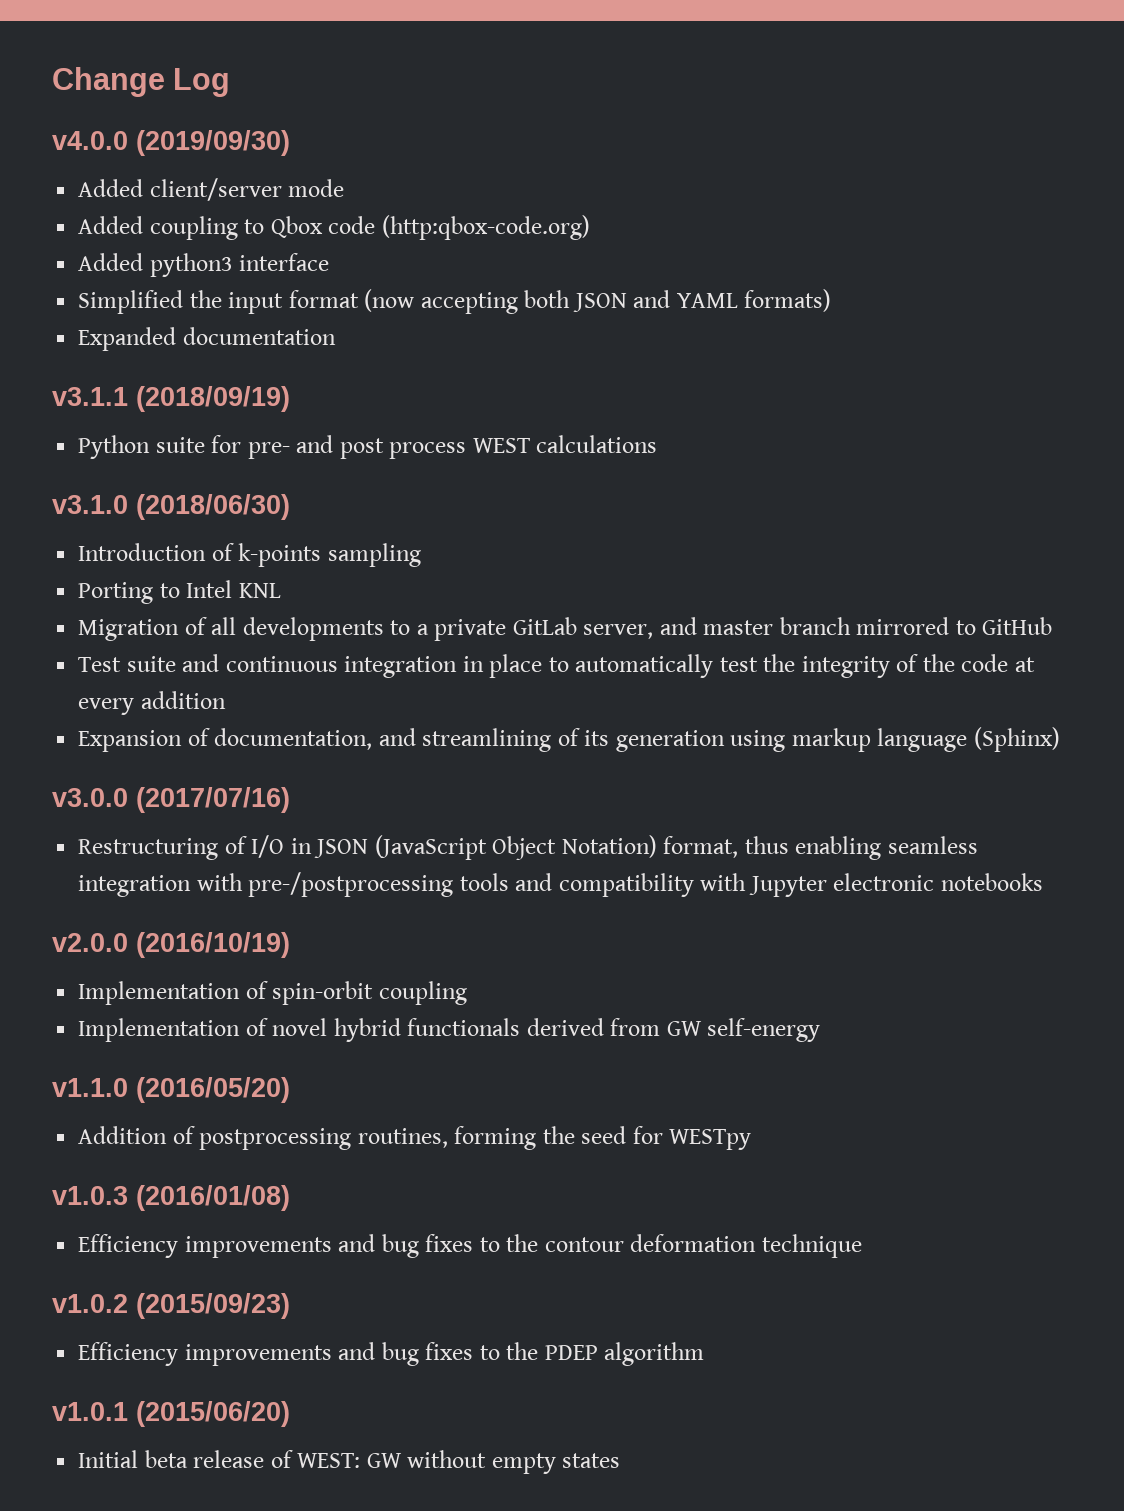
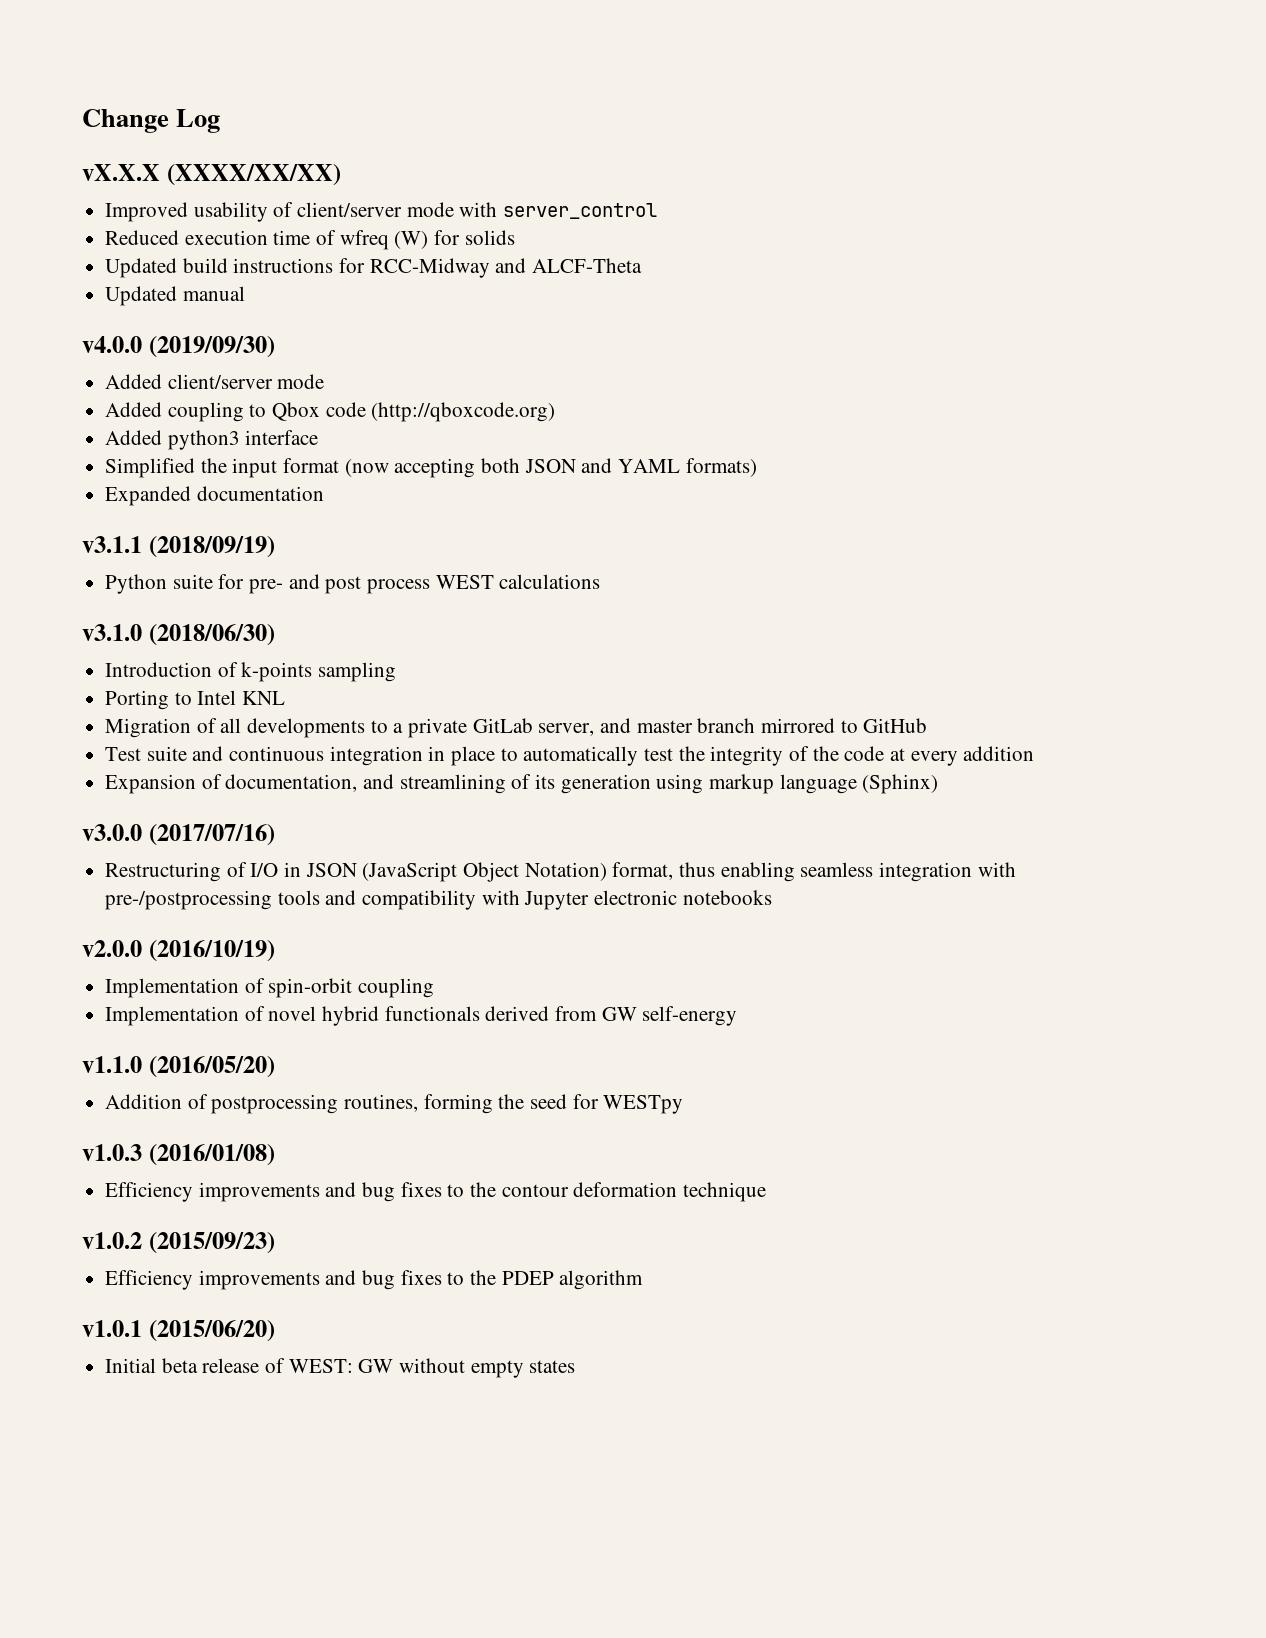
(231, 82) none -> [82,164,341,186] [105,202,658,222] [105,230,515,250] [105,258,643,278] [105,286,245,306] // vX.X.X (XXXX/XX/XX) // Improved usability of client/server mode with server_control // Reduced execution time of wfreq (W) for solids // Updated build instructions for RCC-Midway and ALCF-Theta // Updated manual
[381,215,590,240] (http:qbox-code.org) -> [371,402,556,422] (http://qboxcode.org)

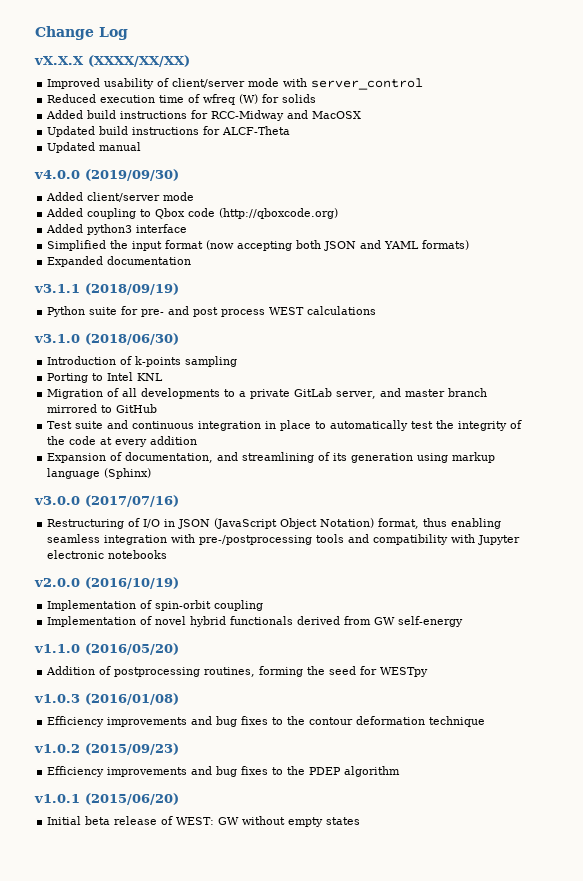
[105,258,178,278] Updated -> [46,110,84,119] Added
(527, 265) none -> [312,111,362,119] [47,126,221,137] MacOSX // Updated build instructions for

